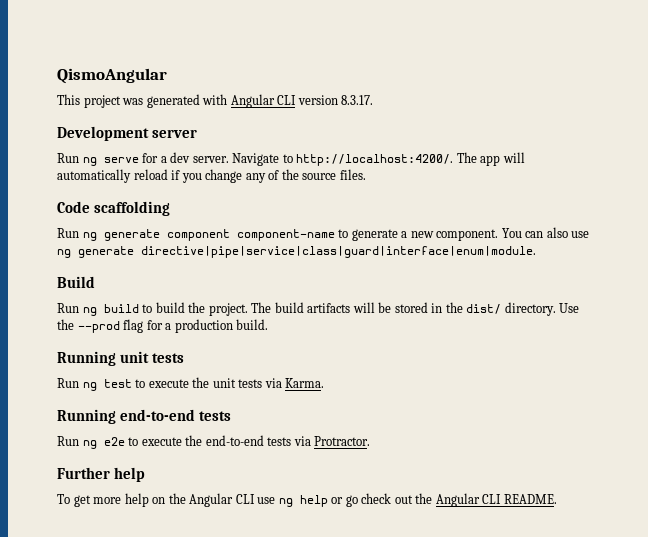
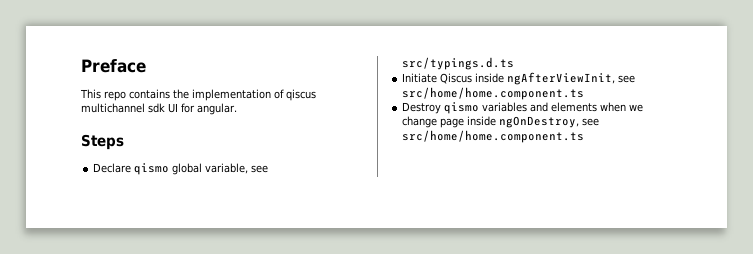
[57,68,167,84] QismoAngular -> [81,59,146,73] Preface
[83,94,374,108] [57,126,198,141] [57,152,525,166] [57,169,366,183] [57,201,171,216] [57,227,590,241] [57,246,536,258] [57,276,95,288] [57,302,580,316] [57,319,269,333] [57,351,185,366] [57,377,325,391] [57,409,232,424] [57,435,371,449] [57,467,146,482] [57,493,557,507] project was generated with Angular CLI version 8.3.17. // Development server // Run ng serve for a dev server. Navigate to http://localhost:4200/. The app will automatically reload if you change any of the source files. // Code scaffolding // Run ng generate component component-name to generate a new component. You can also use ng generate directive|pipe|service|class|guard|interface|enum|module. // Build // Run ng build to build the project. The build artifacts will be stored in the dist/ directory. Use the --prod flag for a production build. // Running unit tests // Run ng test to execute the unit tests via Karma. // Running end-to-end tests // Run ng e2e to execute the end-to-end tests via Protractor. // Further help // To get more help on the Angular CLI use ng help or go check out the Angular CLI README. -> [104,89,316,101] [81,103,237,115] [81,134,124,150] [93,163,269,175] [402,57,515,70] [402,72,636,85] [402,87,585,100] [402,102,644,114] [402,116,600,128] [402,130,585,143] repo contains the implementation of qiscus multichannel sdk UI for angular. // Steps // Declare qismo global variable, see src/typings.d.ts // Initiate Qiscus inside ngAfterViewInit, see src/home/home.component.ts // Destroy qismo variables and elements when we change page inside ngOnDestroy, see src/home/home.component.ts

